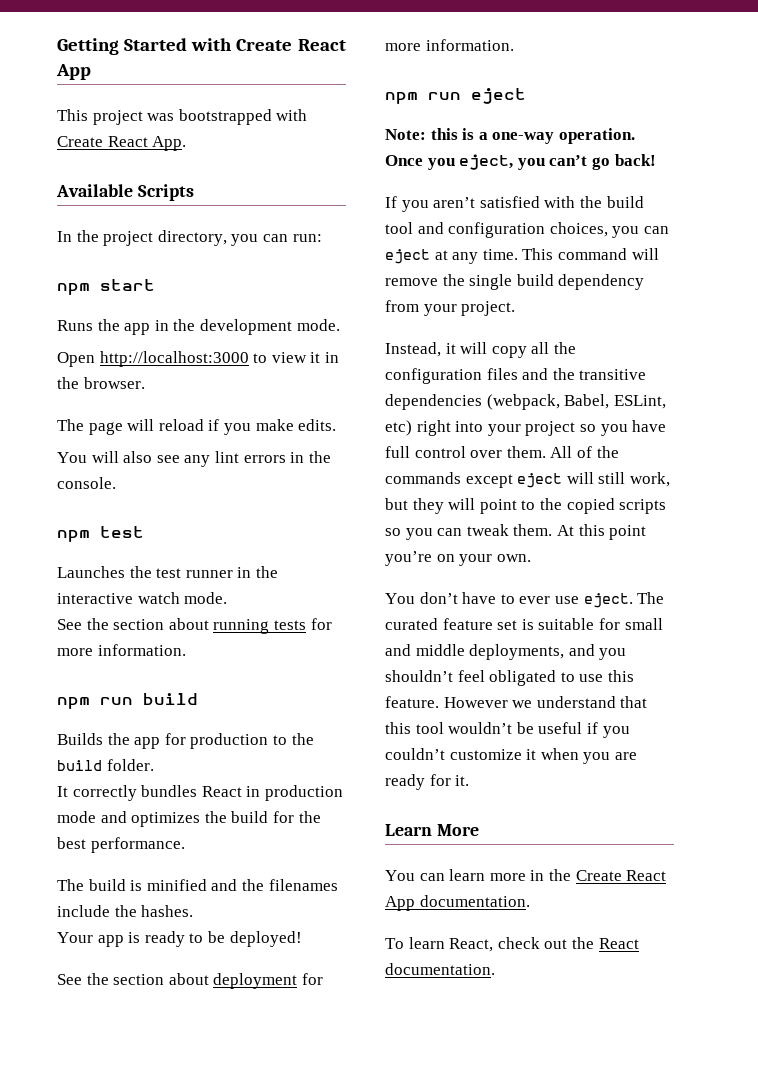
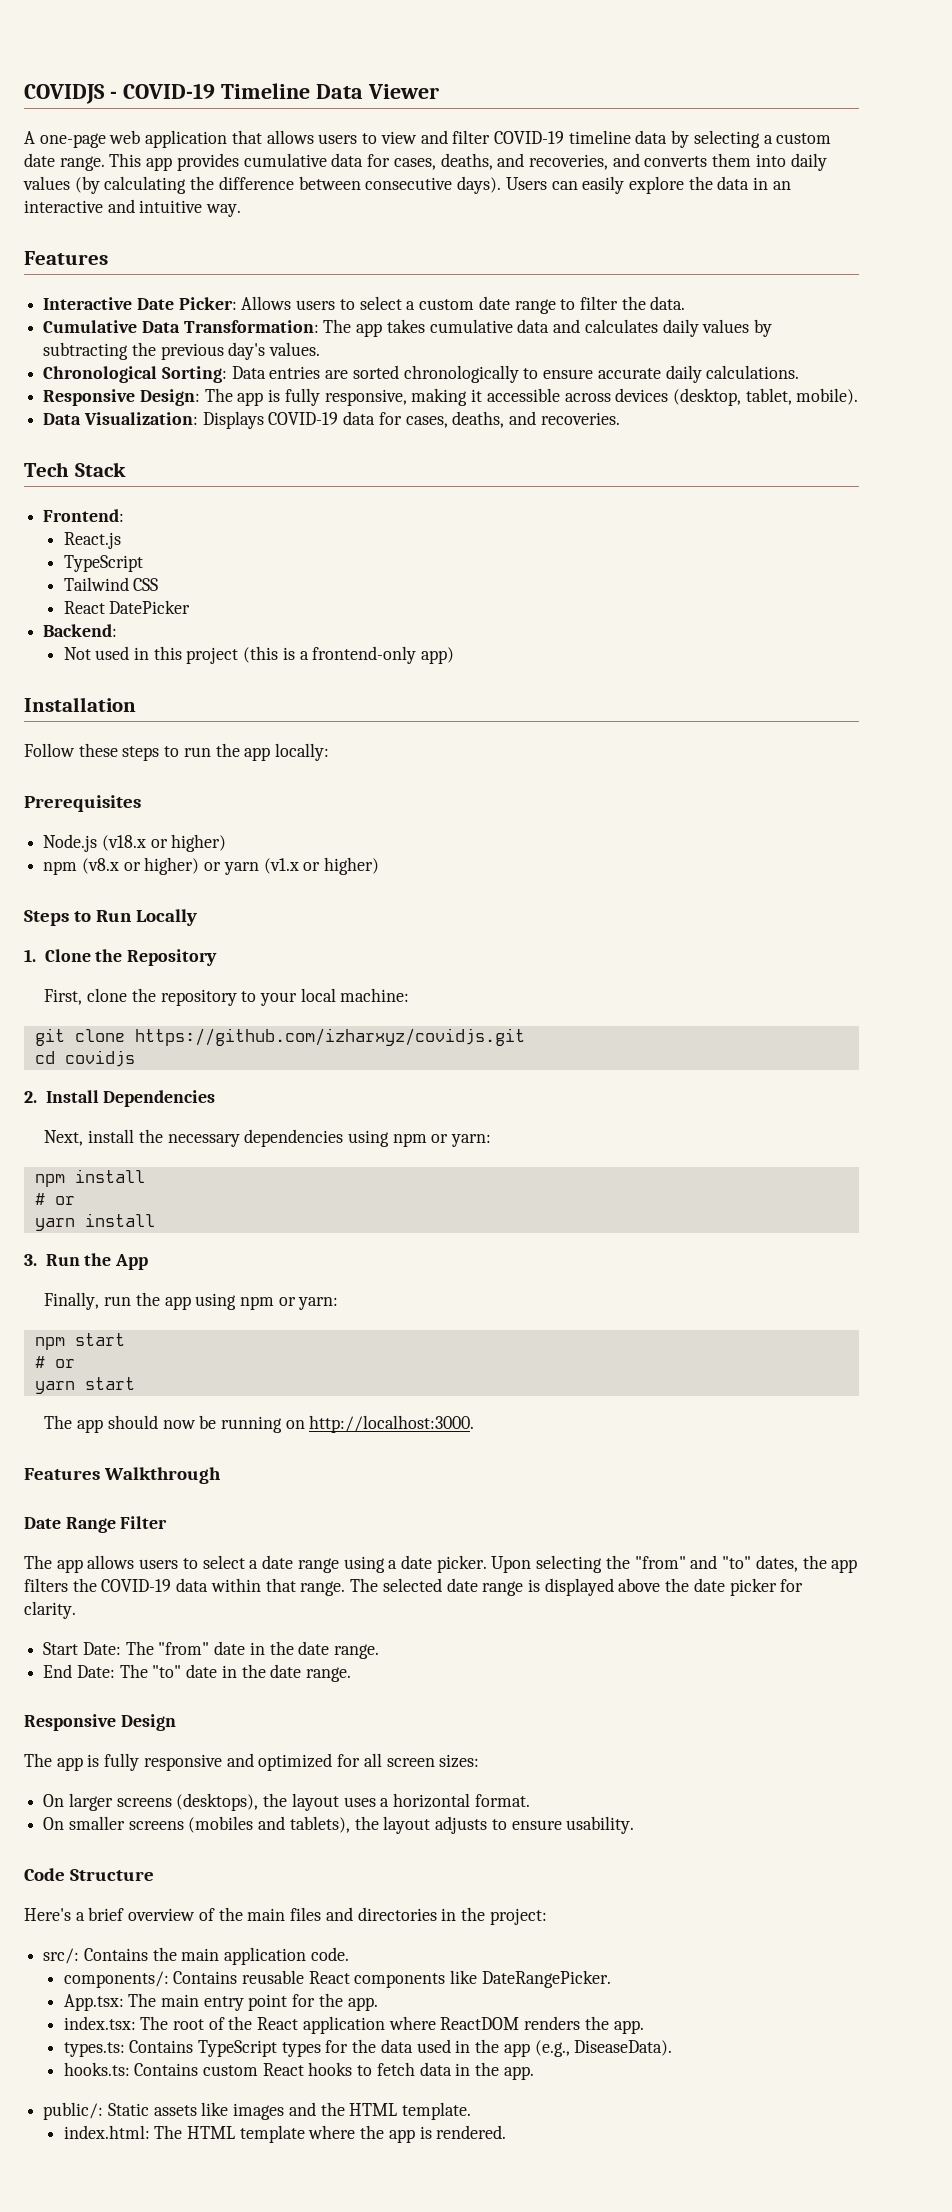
[57,38,346,55] [56,64,91,80] [57,109,308,125] [57,136,187,151] [56,184,194,201] [57,230,322,246] [57,279,155,295] [57,319,340,335] [57,351,339,367] [57,377,145,389] [57,419,337,435] [57,451,331,467] [57,477,116,489] [57,526,144,542] [57,566,278,578] [57,592,228,604] [57,618,332,634] [57,644,186,656] [57,693,198,709] [57,733,314,749] [57,759,154,771] [57,785,343,801] [57,811,321,827] [57,837,185,853] [57,879,338,891] [57,905,194,917] [57,931,302,947] [57,973,323,989] [385,39,514,51] [385,88,526,104] [385,128,635,144] [385,154,656,170] [385,196,644,212] [385,222,669,238] [385,248,659,264] [385,274,645,290] [385,300,516,316] [385,342,576,358] [385,368,647,384] [385,394,666,410] [385,420,667,436] [385,446,619,458] [385,472,670,488] [385,498,667,514] [385,524,647,540] [385,551,531,566] [385,592,665,608] [385,618,663,630] [385,644,627,660] [385,670,634,686] [385,696,648,708] [385,722,630,738] [385,748,637,764] [385,774,470,790] [385,824,479,836] [385,869,667,881] [385,895,530,911] [385,937,639,952] [385,963,495,975] Getting Started with Create React App // This project was bootstrapped with Create React App. // Available Scripts // In the project directory, you can run: // npm start // Runs the app in the development mode. // Open http://localhost:3000 to view it in the browser. // The page will reload if you make edits. // You will also see any lint errors in the console. // npm test // Launches the test runner in the interactive watch mode. // See the section about running tests for more information. // npm run build // Builds the app for production to the build folder. // It correctly bundles React in production mode and optimizes the build for the best performance. // The build is minified and the filenames include the hashes. // Your app is ready to be deployed! // See the section about deployment for more information. // npm run eject // Note: this is a one-way operation. Once you eject, you can’t go back! // If you aren’t satisfied with the build tool and configuration choices, you can eject at any time. This command will remove the single build dependency from your project. // Instead, it will copy all the configuration files and the transitive dependencies (webpack, Babel, ESLint, etc) right into your project so you have full control over them. All of the commands except eject will still work, but they will point to the copied scripts so you can tweak them. At this point you’re on your own. // You don’t have to ever use eject. The curated feature set is suitable for small and middle deployments, and you shouldn’t feel obligated to use this feature. However we understand that this tool wouldn’t be useful if you couldn’t customize it when you are ready for it. // Learn More // You can learn more in the Create React App documentation. // To learn React, check out the React documentation. -> [24,83,439,104] [24,130,832,148] [24,153,827,171] [23,176,791,194] [24,199,242,217] [24,251,108,265] [43,296,686,314] [43,319,772,337] [43,342,321,360] [43,365,800,383] [43,388,859,406] [43,411,620,429] [24,462,126,477] [43,509,125,522] [63,532,121,549] [63,555,143,572] [63,577,159,591] [63,600,191,614] [43,624,118,637] [63,646,455,664] [24,697,136,712] [24,743,330,761] [24,795,141,812] [43,834,227,852] [43,857,380,875] [24,909,198,926] [24,949,218,966] [44,988,410,1006] [34,1028,525,1046] [34,1050,135,1067] [24,1090,216,1107] [44,1129,492,1147] [34,1169,145,1187] [34,1193,75,1205] [34,1213,155,1231] [24,1253,149,1270] [44,1292,339,1310] [34,1333,125,1350] [34,1356,75,1368] [34,1377,135,1394] [44,1415,475,1433] [24,1467,222,1484] [24,1516,168,1533] [24,1555,858,1573] [24,1578,804,1596] [24,1601,76,1619] [43,1641,380,1659] [43,1664,352,1682] [24,1714,176,1731] [24,1753,480,1771] [43,1793,530,1811] [43,1816,635,1834] [24,1868,155,1881] [24,1907,547,1925] [43,1947,349,1965] [63,1970,611,1988] [63,1993,378,2011] [63,2016,644,2034] [63,2039,673,2057] [63,2062,534,2080] [43,2102,472,2120] [63,2125,507,2143] COVIDJS - COVID-19 Timeline Data Viewer // A one-page web application that allows users to view and filter COVID-19 timeline data by selecting a custom date range. This app provides cumulative data for cases, deaths, and recoveries, and converts them into daily values (by calculating the difference between consecutive days). Users can easily explore the data in an interactive and intuitive way. // Features // Interactive Date Picker: Allows users to select a custom date range to filter the data. // Cumulative Data Transformation: The app takes cumulative data and calculates daily values by subtracting the previous day's values. // Chronological Sorting: Data entries are sorted chronologically to ensure accurate daily calculations. // Responsive Design: The app is fully responsive, making it accessible across devices (desktop, tablet, mobile). // Data Visualization: Displays COVID-19 data for cases, deaths, and recoveries. // Tech Stack // Frontend: // React.js // TypeScript // Tailwind CSS // React DatePicker // Backend: // Not used in this project (this is a frontend-only app) // Installation // Follow these steps to run the app locally: // Prerequisites // Node.js (v18.x or higher) // npm (v8.x or higher) or yarn (v1.x or higher) // Steps to Run Locally // 1. Clone the Repository // First, clone the repository to your local machine: // git clone https://github.com/izharxyz/covidjs.git // cd covidjs // 2. Install Dependencies // Next, install the necessary dependencies using npm or yarn: // npm install // # or // yarn install // 3. Run the App // Finally, run the app using npm or yarn: // npm start // # or // yarn start // The app should now be running on http://localhost:3000. // Features Walkthrough // Date Range Filter // The app allows users to select a date range using a date picker. Upon selecting the "from" and "to" dates, the app filters the COVID-19 data within that range. The selected date range is displayed above the date picker for clarity. // Start Date: The "from" date in the date range. // End Date: The "to" date in the date range. // Responsive Design // The app is fully responsive and optimized for all screen sizes: // On larger screens (desktops), the layout uses a horizontal format. // On smaller screens (mobiles and tablets), the layout adjusts to ensure usability. // Code Structure // Here's a brief overview of the main files and directories in the project: // src/: Contains the main application code. // components/: Contains reusable React components like DateRangePicker. // App.tsx: The main entry point for the app. // index.tsx: The root of the React application where ReactDOM renders the app. // types.ts: Contains TypeScript types for the data used in the app (e.g., DiseaseData). // hooks.ts: Contains custom React hooks to fetch data in the app. // public/: Static assets like images and the HTML template. // index.html: The HTML template where the app is rendered.

